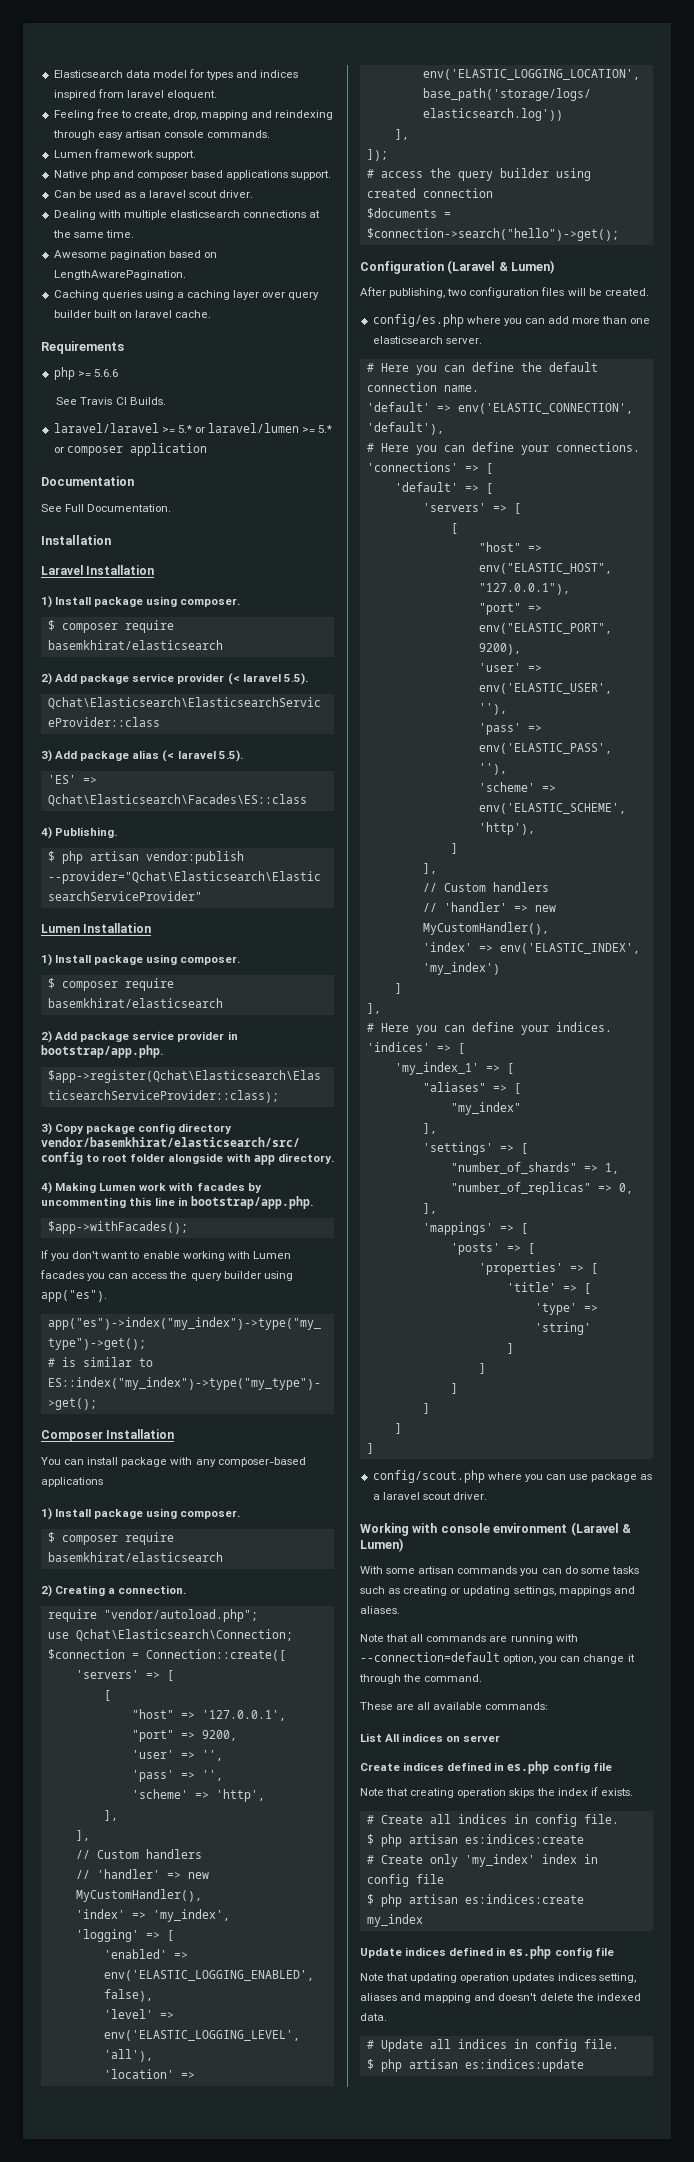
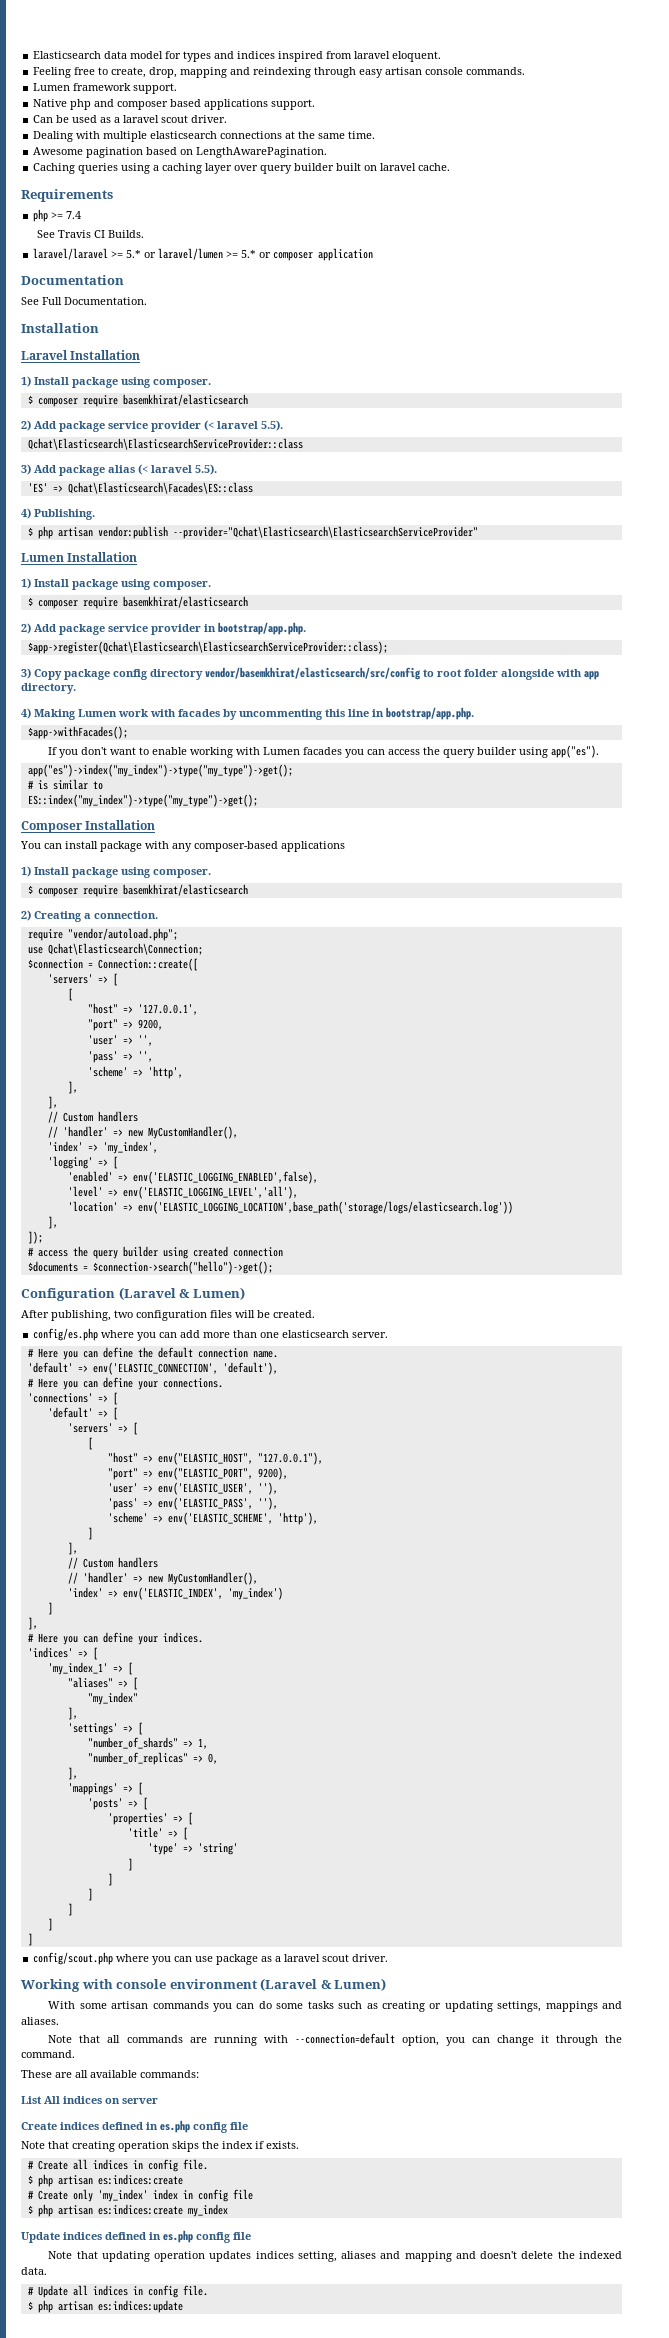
[93,369,118,377] 5.6.6 -> [66,211,82,219] 7.4

